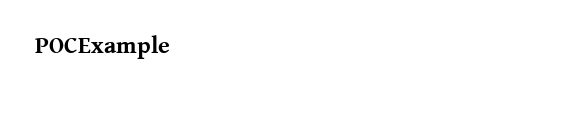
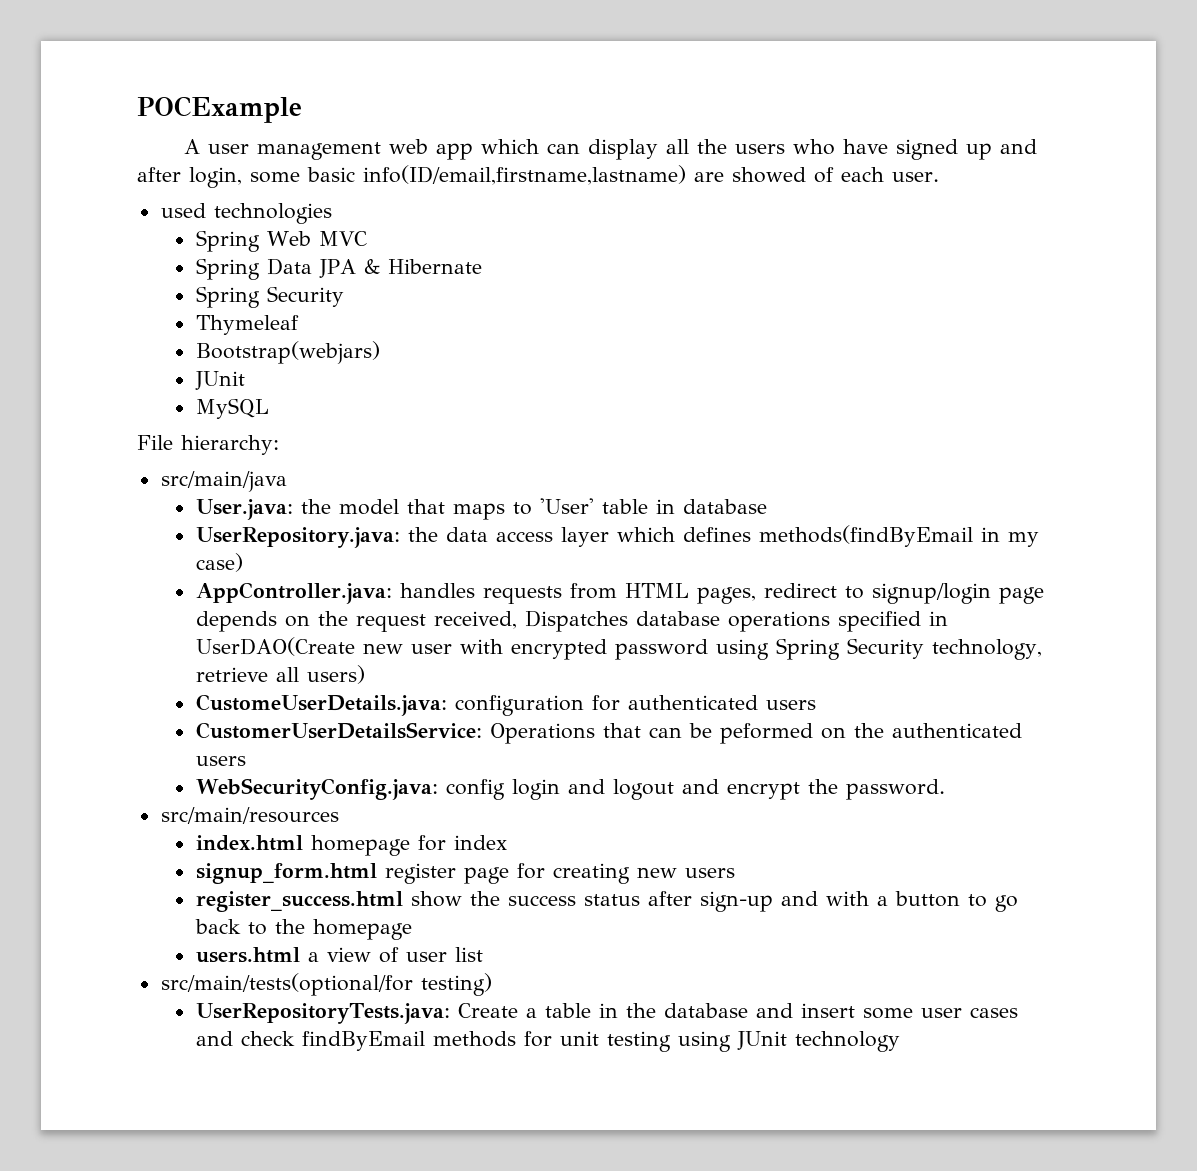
(170, 47) none -> [183,139,1037,160] [137,165,939,188] [160,203,332,224] [195,230,367,252] [195,258,482,280] [195,286,344,308] [195,315,299,335] [195,341,380,364] [194,371,245,390] [195,398,269,419] [137,435,279,455] [160,471,287,492] [195,498,767,520] [195,525,1039,548] [195,553,243,572] [195,582,1044,604] [195,610,948,632] [195,637,1042,660] [195,665,365,684] [195,694,816,716] [195,722,1022,744] [195,756,246,766] [195,778,945,800] [160,807,339,824] [195,835,507,856] [195,863,735,884] [195,891,1018,912] [194,919,412,940] [195,947,483,963] [160,973,492,996] [195,1003,1018,1024] [195,1031,900,1052] // A user management web app which can display all the users who have signed up and after login, some basic info(ID/email,firstname,lastname) are showed of each user. // used technologies // Spring Web MVC // Spring Data JPA & Hibernate // Spring Security // Thymeleaf // Bootstrap(webjars) // JUnit // MySQL // File hierarchy: // src/main/java // User.java: the model that maps to 'User' table in database // UserRepository.java: the data access layer which defines methods(findByEmail in my case) // AppController.java: handles requests from HTML pages, redirect to signup/login page depends on the request received, Dispatches database operations specified in UserDAO(Create new user with encrypted password using Spring Security technology, retrieve all users) // CustomeUserDetails.java: configuration for authenticated users // CustomerUserDetailsService: Operations that can be peformed on the authenticated users // WebSecurityConfig.java: config login and logout and encrypt the password. // src/main/resources // index.html homepage for index // signup_form.html register page for creating new users // register_success.html show the success status after sign-up and with a button to go back to the homepage // users.html a view of user list // src/main/tests(optional/for testing) // UserRepositoryTests.java: Create a table in the database and insert some user cases and check findByEmail methods for unit testing using JUnit technology

